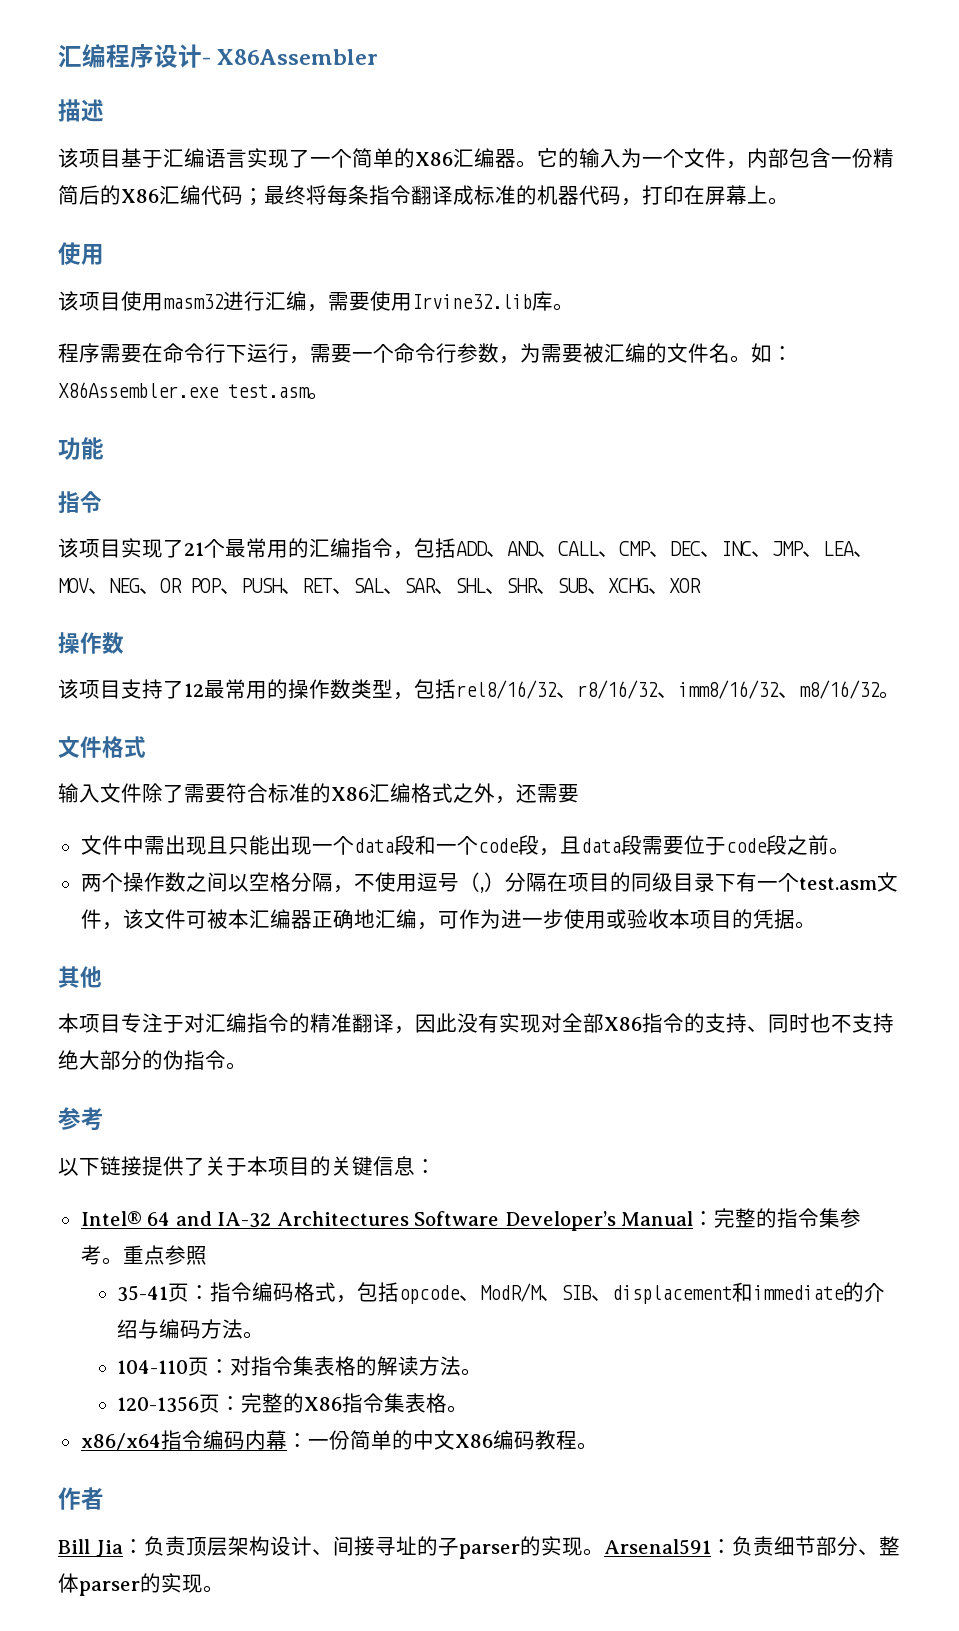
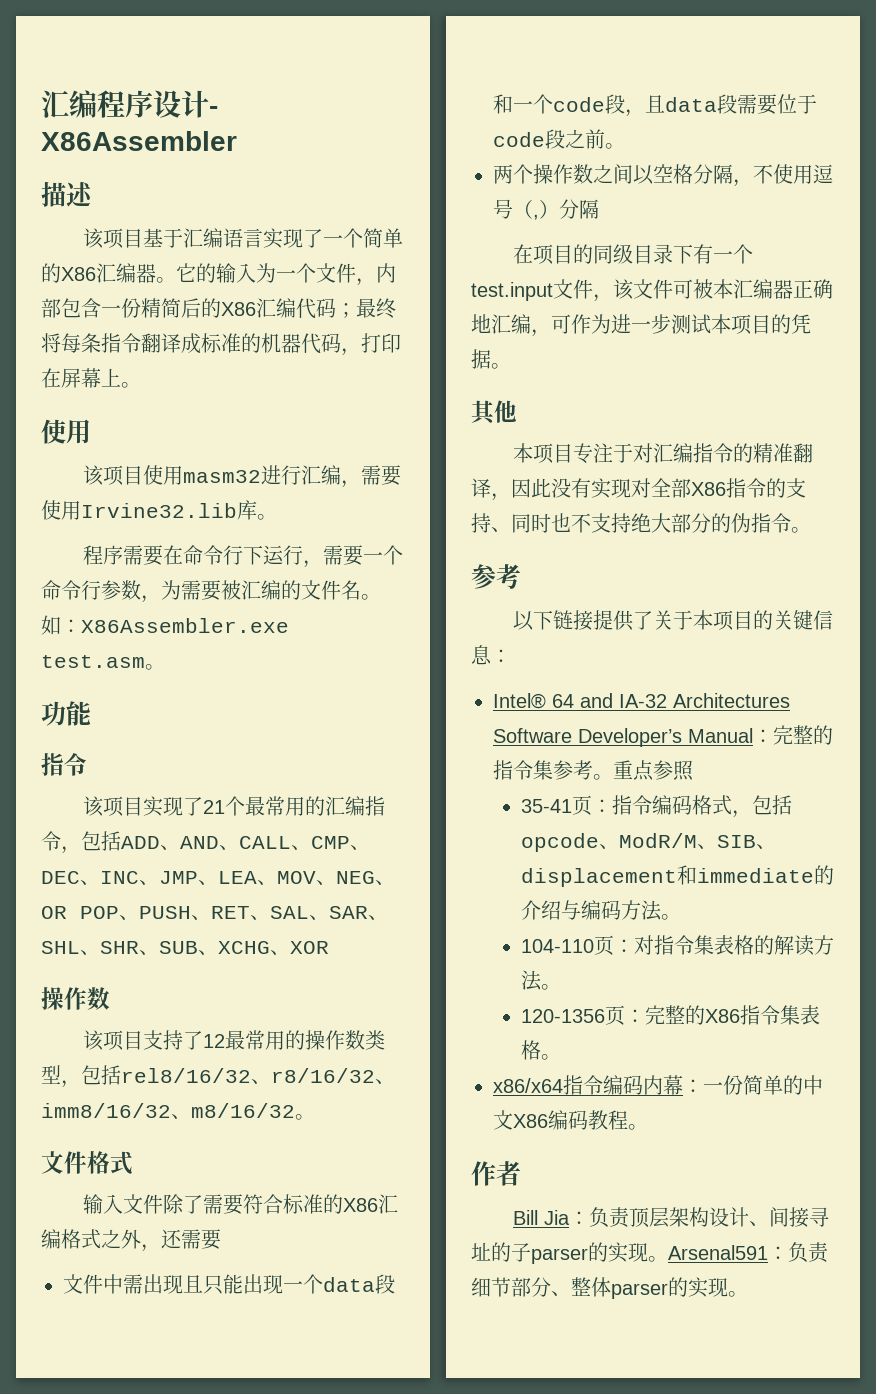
(547, 882) none -> (599, 209) //
[798,877,877,890] test.asm -> [471,282,553,301] test.input
[563,909,669,929] 使用或验收 -> [671,314,711,334] 测试

